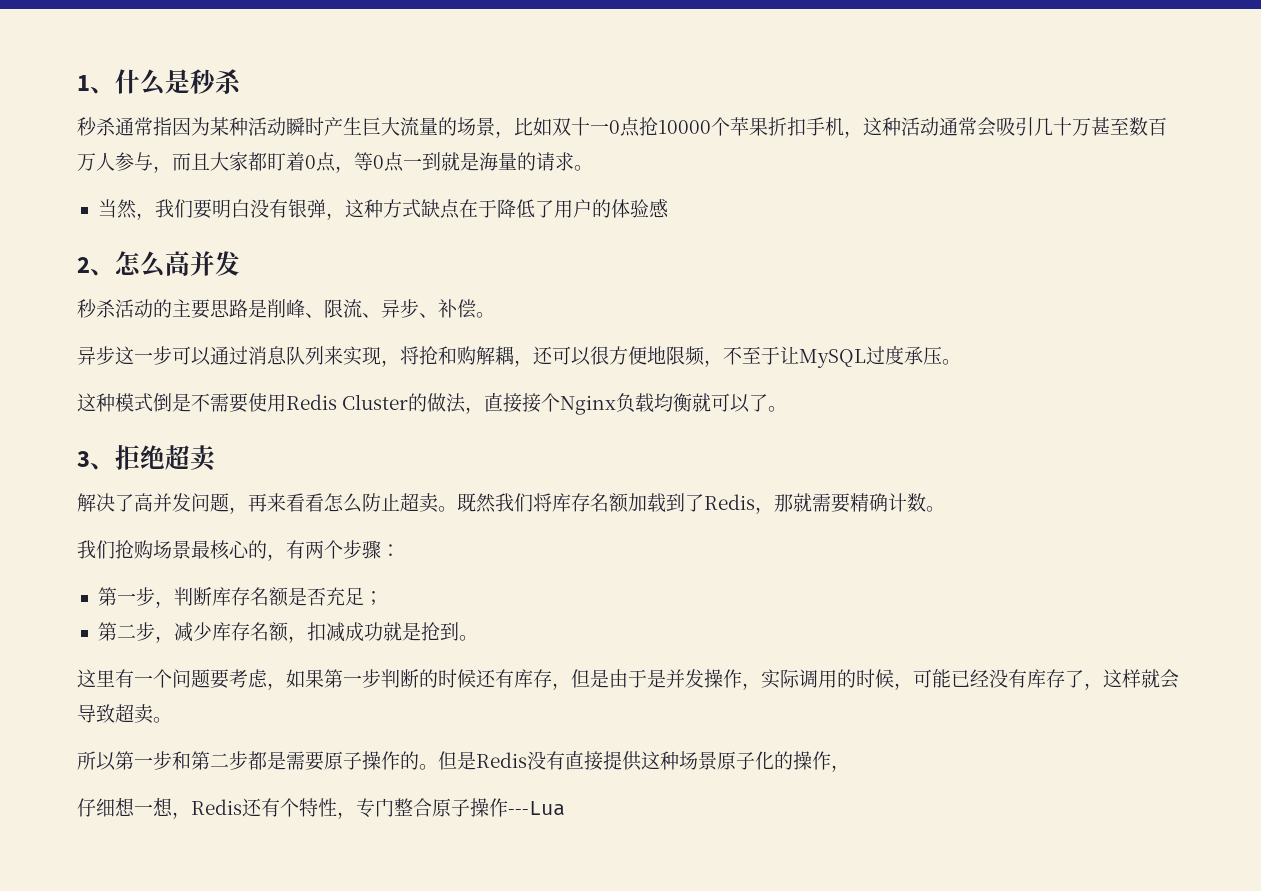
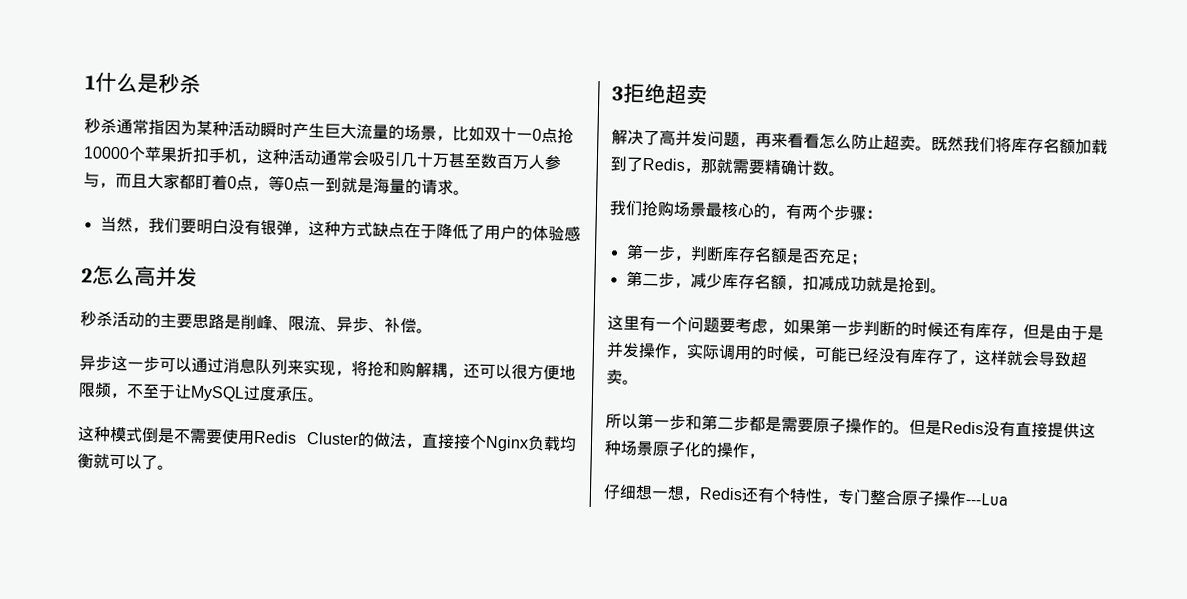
[90,87,115,94] 、 -> (96, 82) none
[90,269,115,276] 、 -> (93, 275) none
[90,463,115,470] 、 -> (624, 93) none

